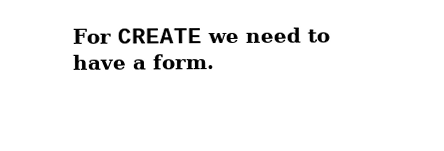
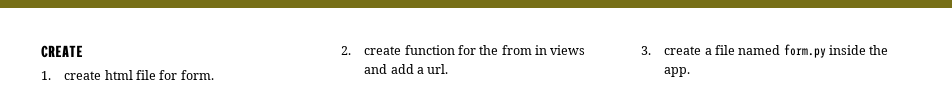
[72,28,111,44] For -> (41, 51) none
[206,27,330,44] [72,54,214,70] we need to have a form. -> [41,70,214,80] [341,45,586,55] [364,64,449,74] [641,44,889,58] [664,67,691,77] // 1. create html file for form. // 2. create function for the from in views and add a url. // 3. create a file named form.py inside the app.

